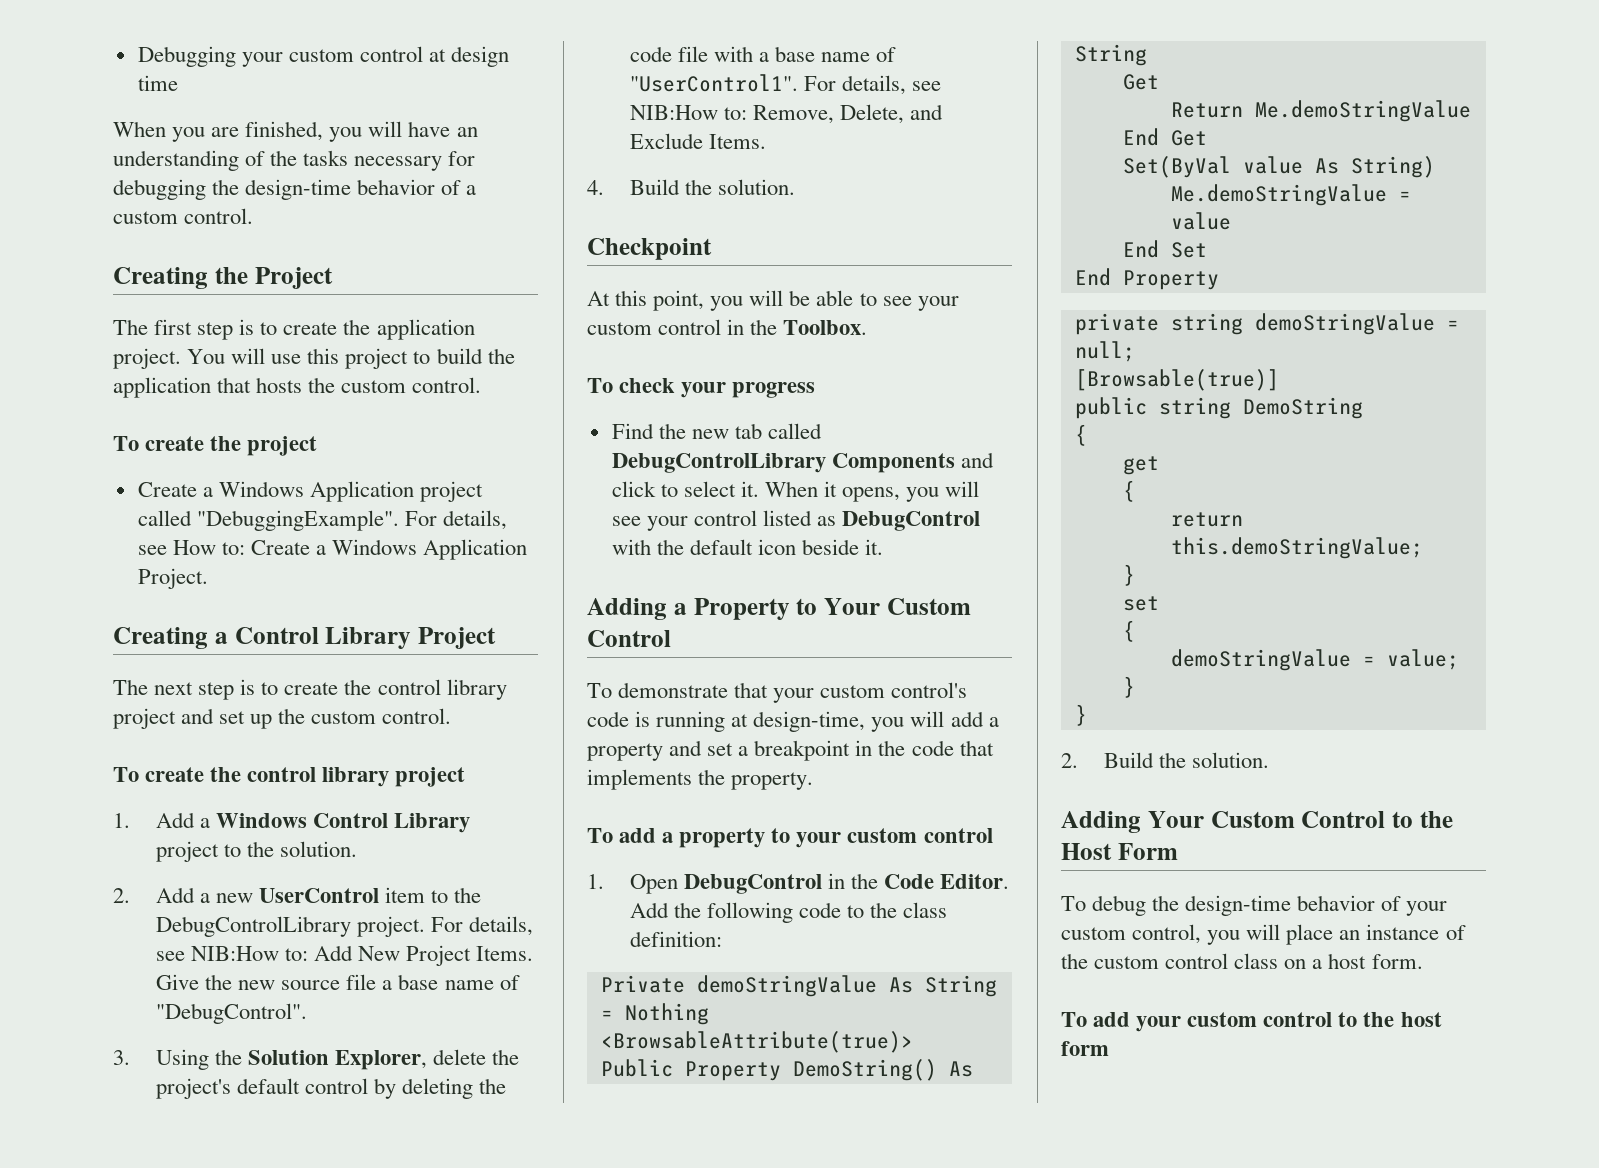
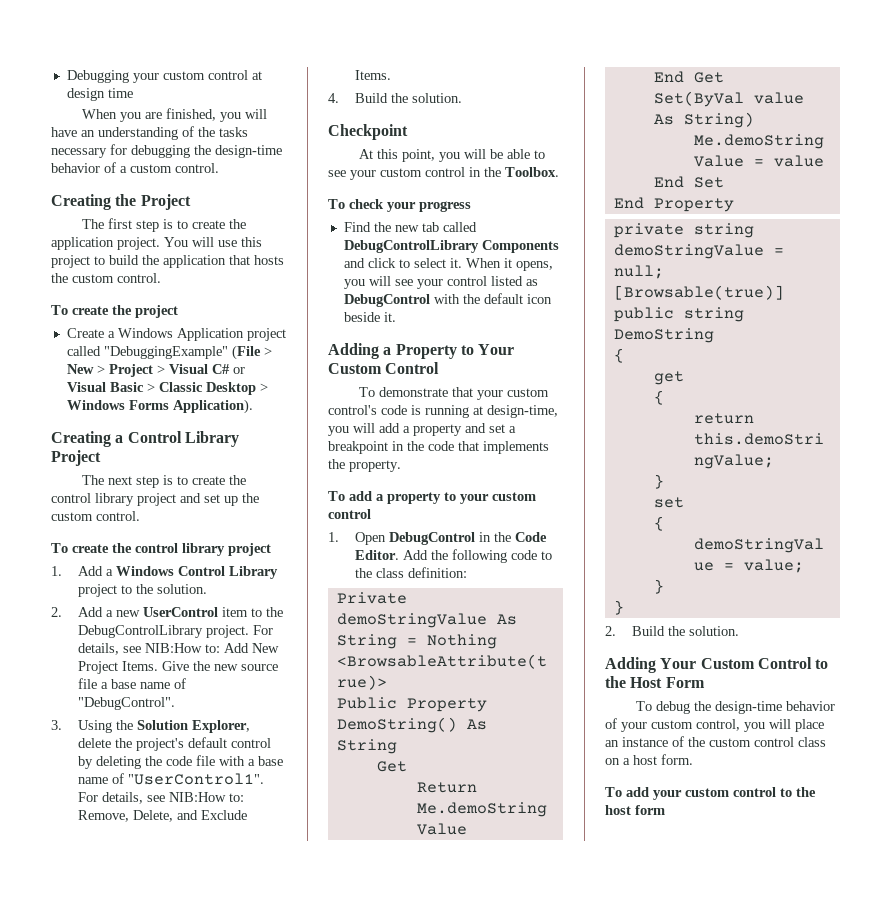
[196,510,507,531] [137,539,528,560] [137,568,208,589] "DebuggingExample". For details, see How to: Create a Windows Application Project. -> [103,345,272,360] [66,364,245,377] [66,382,268,395] [66,399,253,414] "DebuggingExample" (File > New > Project > Visual C# or Visual Basic > Classic Desktop > Windows Forms Application).

